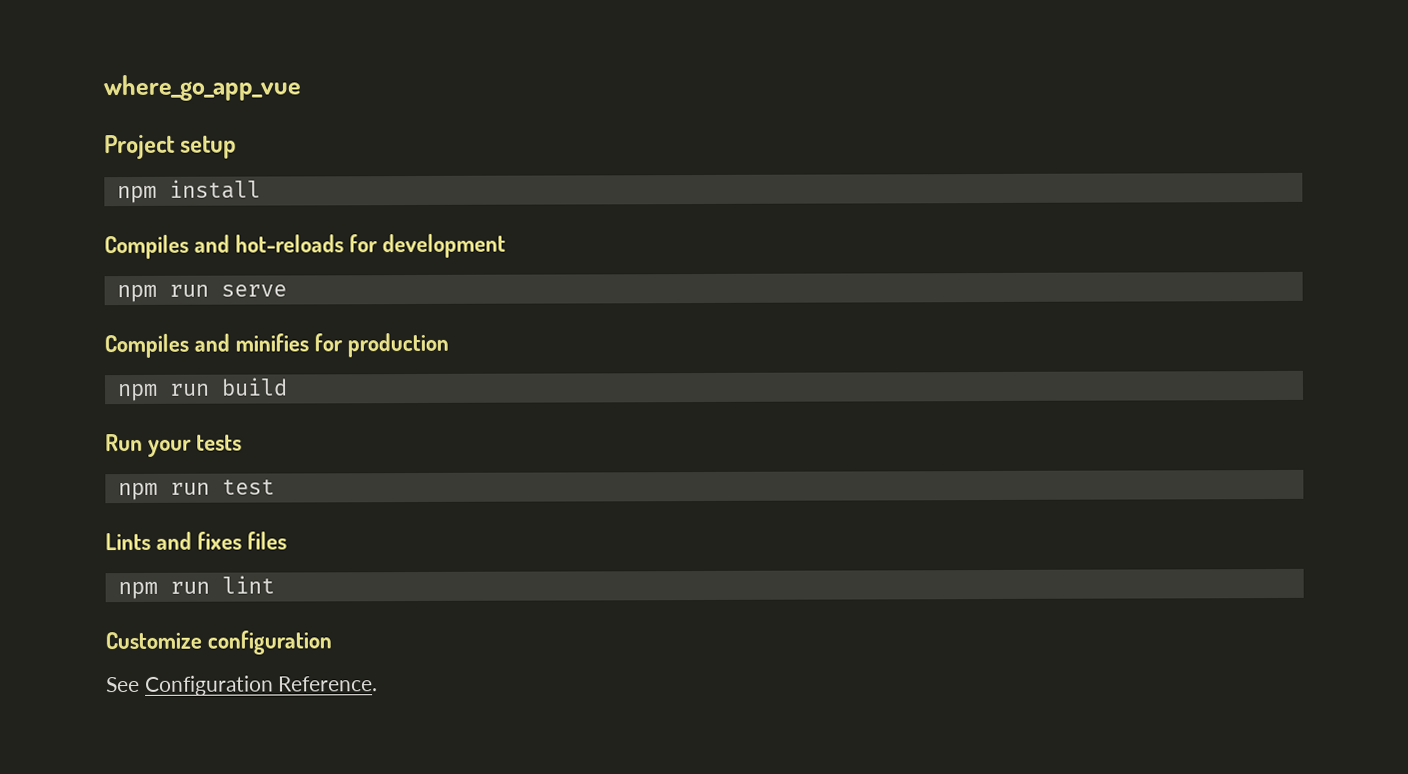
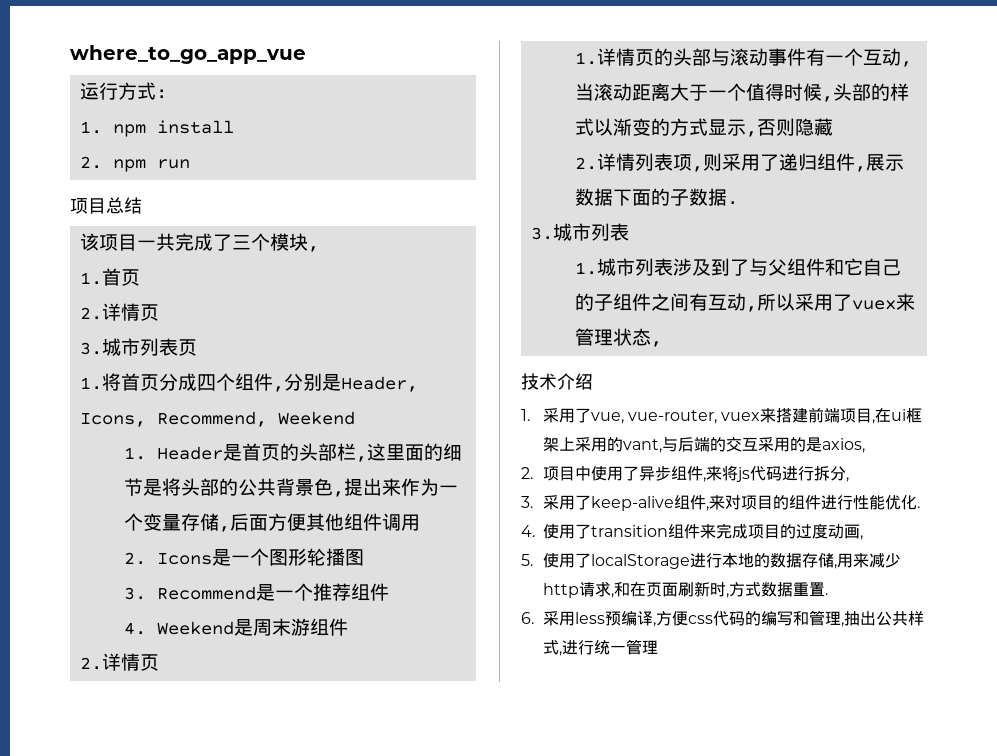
[103,74,301,102] [104,134,237,160] [116,179,261,204] [104,233,507,260] [116,284,287,303] [104,332,450,359] [116,377,288,402] [105,433,243,457] [117,479,275,501] [105,531,288,551] [117,575,275,600] [105,630,333,655] [106,675,379,696] where_go_app_vue // Project setup // npm install // Compiles and hot-reloads for development // npm run serve // Compiles and minifies for production // npm run build // Run your tests // npm run test // Lints and fixes files // npm run lint // Customize configuration // See Configuration Reference. -> [70,45,306,64] [79,82,167,100] [79,120,234,137] [79,156,190,172] [70,197,142,214] [79,233,319,252] [79,268,140,286] [79,303,159,321] [79,338,197,356] [79,373,418,392] [79,411,355,427] [123,443,462,462] [123,478,458,497] [123,513,420,532] [123,548,364,566] [123,583,389,601] [123,618,348,636] [79,653,159,671] [574,48,912,67] [574,83,909,102] [574,118,833,137] [574,153,904,172] [574,188,738,206] [530,223,629,241] [574,258,901,276] [574,293,915,312] [574,328,662,347] [521,373,593,390] [521,407,923,424] [542,437,865,453] [521,465,849,482] [521,495,920,511] [521,523,863,540] [521,553,901,569] [542,581,828,598] [521,610,924,627] [542,639,658,656] where_to_go_app_vue // 运行方式: // 1. npm install // 2. npm run // 项目总结 // 该项目一共完成了三个模块, // 1.首页 // 2.详情页 // 3.城市列表页 // 1.将首页分成四个组件,分别是Header, Icons, Recommend, Weekend // 1. Header是首页的头部栏,这里面的细节是将头部的公共背景色,提出来作为一个变量存储,后面方便其他组件调用 // 2. Icons是一个图形轮播图 // 3. Recommend是一个推荐组件 // 4. Weekend是周末游组件 // 2.详情页 // 1.详情页的头部与滚动事件有一个互动,当滚动距离大于一个值得时候,头部的样式以渐变的方式显示,否则隐藏 // 2.详情列表项,则采用了递归组件,展示数据下面的子数据. // 3.城市列表 // 1.城市列表涉及到了与父组件和它自己的子组件之间有互动,所以采用了vuex来管理状态, // 技术介绍 // 1.采用了vue, vue-router, vuex来搭建前端项目,在ui框架上采用的vant,与后端的交互采用的是axios, // 2.项目中使用了异步组件,来将js代码进行拆分, // 3.采用了keep-alive组件,来对项目的组件进行性能优化. // 4.使用了transition组件来完成项目的过度动画, // 5.使用了localStorage进行本地的数据存储,用来减少http请求,和在页面刷新时,方式数据重置. // 6.采用less预编译,方便css代码的编写和管理,抽出公共样式,进行统一管理

